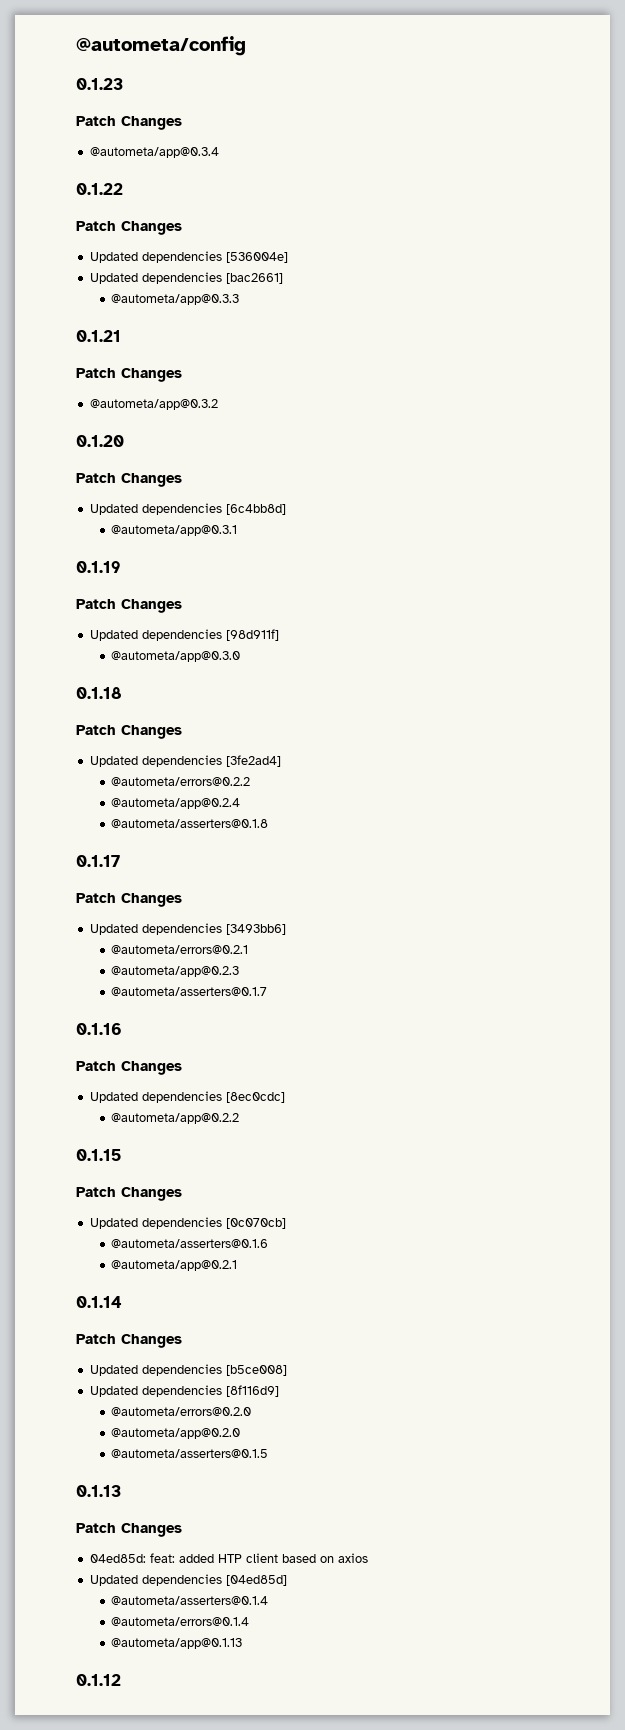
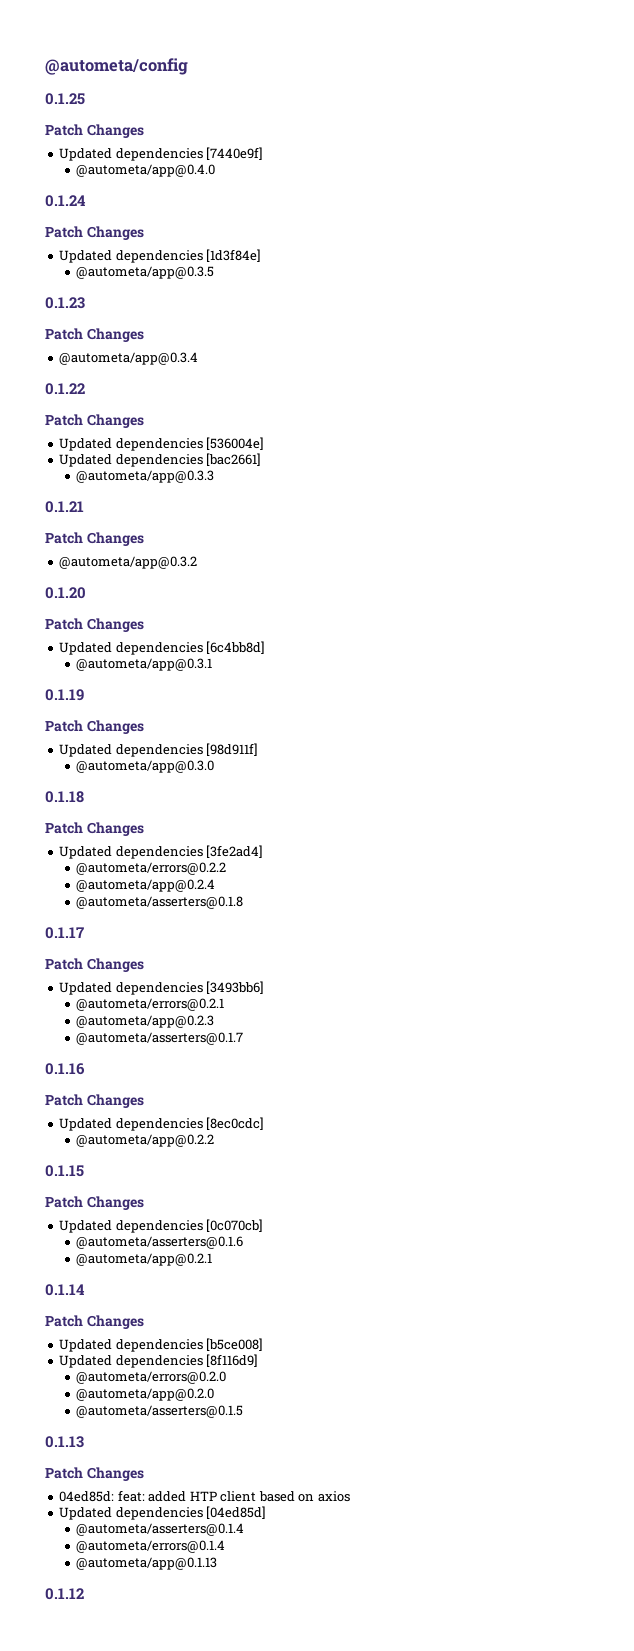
(246, 46) none -> [45,93,85,105] [45,124,144,138] [59,147,264,161] [76,164,216,177] [45,195,86,207] [45,226,144,240] [59,249,262,263] [76,266,215,279] // 0.1.25 // Patch Changes // Updated dependencies [7440e9f] // @autometa/app@0.4.0 // 0.1.24 // Patch Changes // Updated dependencies [1d3f84e] // @autometa/app@0.3.5

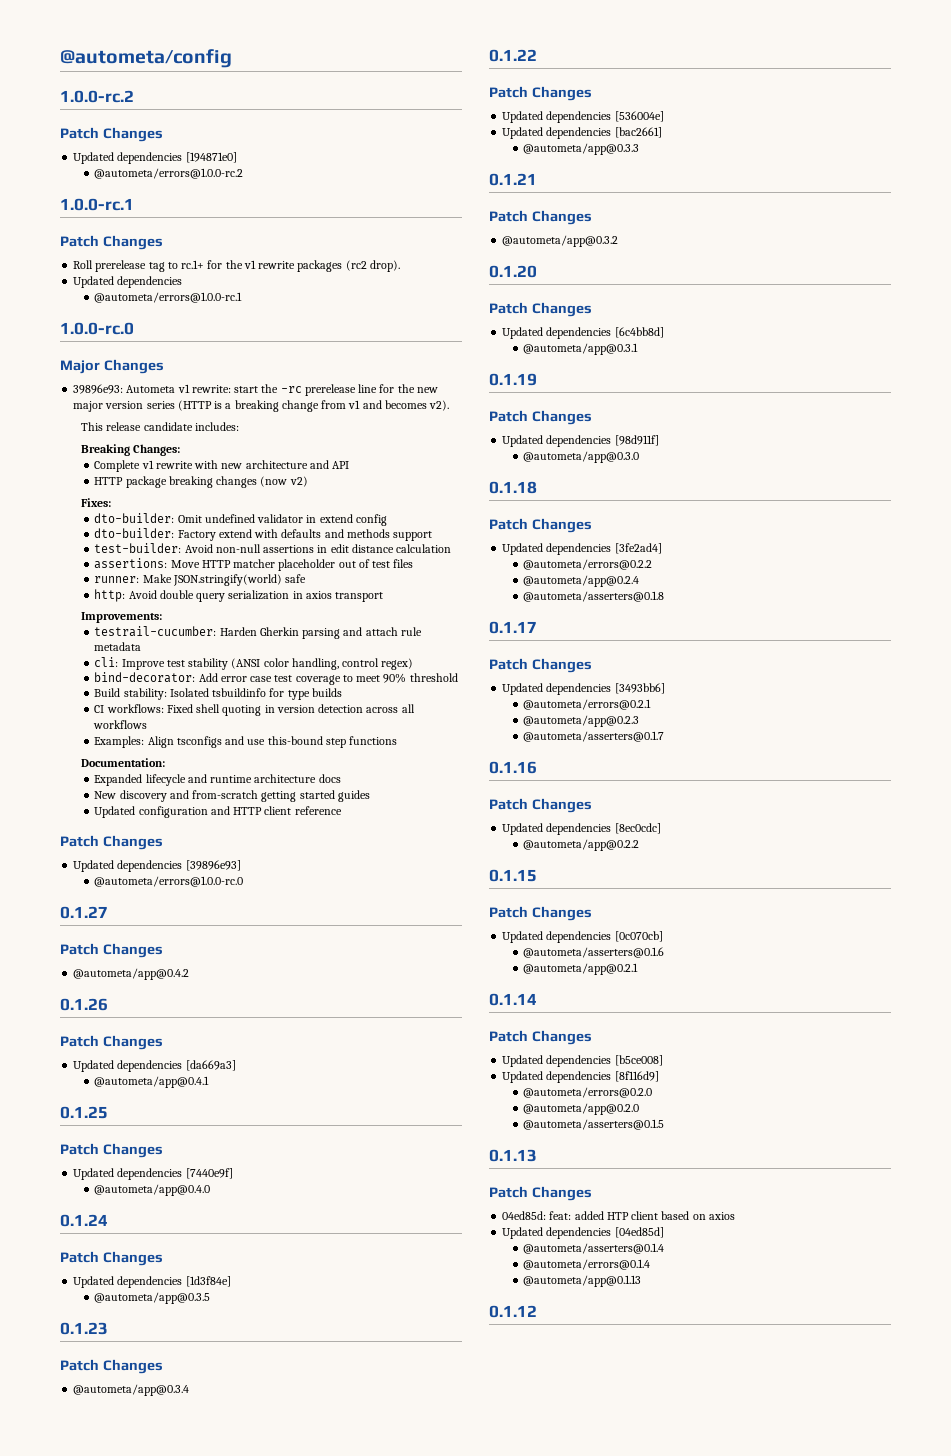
(188, 66) none -> [60,90,134,103] [60,127,163,142] [73,152,237,164] [94,168,244,179] [60,198,134,211] [60,235,163,250] [73,260,400,272] [73,276,183,288] [94,292,243,303] [60,322,134,335] [60,359,164,374] [73,384,438,396] [73,400,450,412] [81,422,239,431] [81,444,181,456] [94,460,350,472] [94,476,308,488] [81,498,112,507] [94,513,387,526] [94,528,433,541] [94,543,452,553] [94,558,414,571] [94,574,307,586] [94,589,384,602] [81,612,163,623] [94,626,422,639] [94,642,142,651] [94,657,414,670] [94,672,458,685] [94,688,342,700] [94,704,415,716] [93,720,148,729] [94,736,398,748] [81,758,166,767] [94,774,341,786] [94,790,370,802] [94,806,342,818] [60,835,163,850] [73,860,241,872] [94,876,244,887] [60,906,108,919] [60,943,163,958] [73,968,190,980] [60,998,108,1011] [60,1035,163,1050] [73,1060,236,1072] [94,1076,210,1088] // 1.0.0-rc.2 // Patch Changes // Updated dependencies [194871e0] // @autometa/errors@1.0.0-rc.2 // 1.0.0-rc.1 // Patch Changes // Roll prerelease tag to rc.1+ for the v1 rewrite packages (rc2 drop). // Updated dependencies // @autometa/errors@1.0.0-rc.1 // 1.0.0-rc.0 // Major Changes // 39896e93: Autometa v1 rewrite: start the -rc prerelease line for the new major version series (HTTP is a breaking change from v1 and becomes v2). // This release candidate includes: // Breaking Changes: // Complete v1 rewrite with new architecture and API // HTTP package breaking changes (now v2) // Fixes: // dto-builder: Omit undefined validator in extend config // dto-builder: Factory extend with defaults and methods support // test-builder: Avoid non-null assertions in edit distance calculation // assertions: Move HTTP matcher placeholder out of test files // runner: Make JSON.stringify(world) safe // http: Avoid double query serialization in axios transport // Improvements: // testrail-cucumber: Harden Gherkin parsing and attach rule metadata // cli: Improve test stability (ANSI color handling, control regex) // bind-decorator: Add error case test coverage to meet 90% threshold // Build stability: Isolated tsbuildinfo for type builds // CI workflows: Fixed shell quoting in version detection across all workflows // Examples: Align tsconfigs and use this-bound step functions // Documentation: // Expanded lifecycle and runtime architecture docs // New discovery and from-scratch getting started guides // Updated configuration and HTTP client reference // Patch Changes // Updated dependencies [39896e93] // @autometa/errors@1.0.0-rc.0 // 0.1.27 // Patch Changes // @autometa/app@0.4.2 // 0.1.26 // Patch Changes // Updated dependencies [da669a3] // @autometa/app@0.4.1

